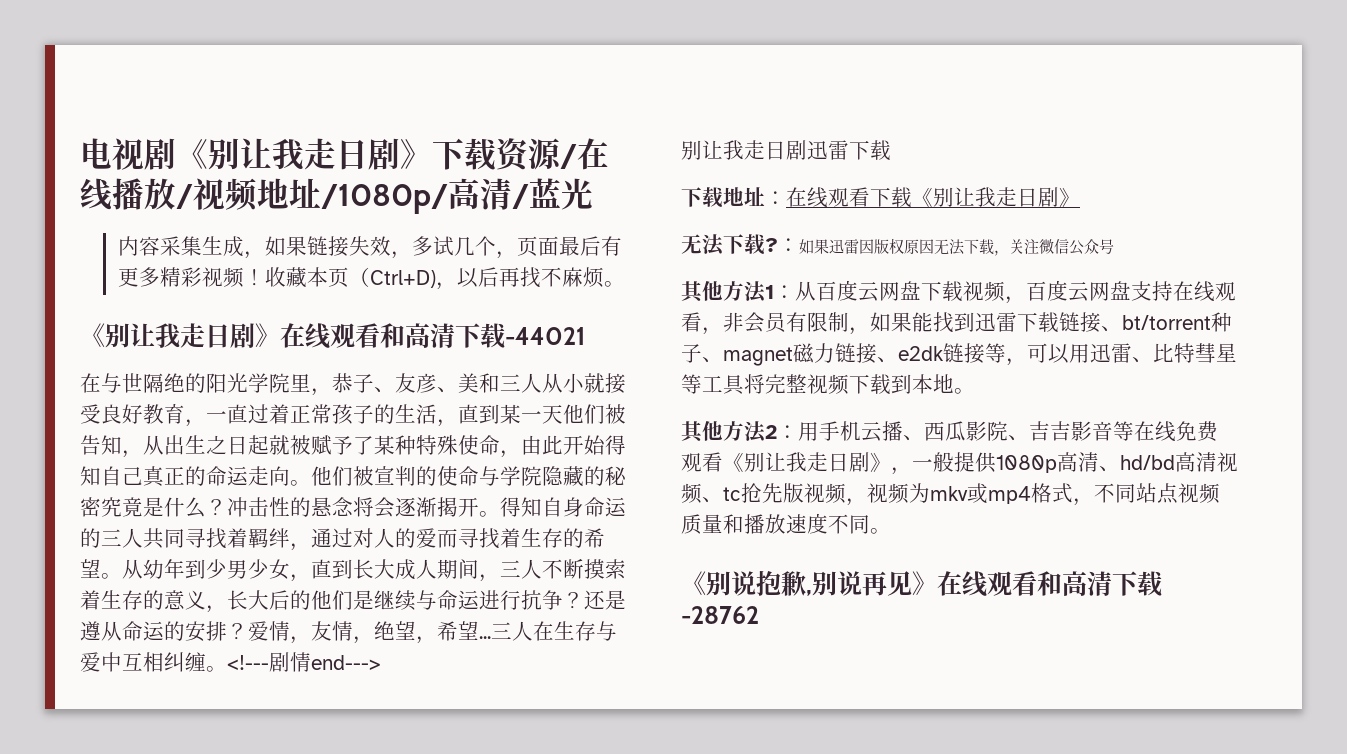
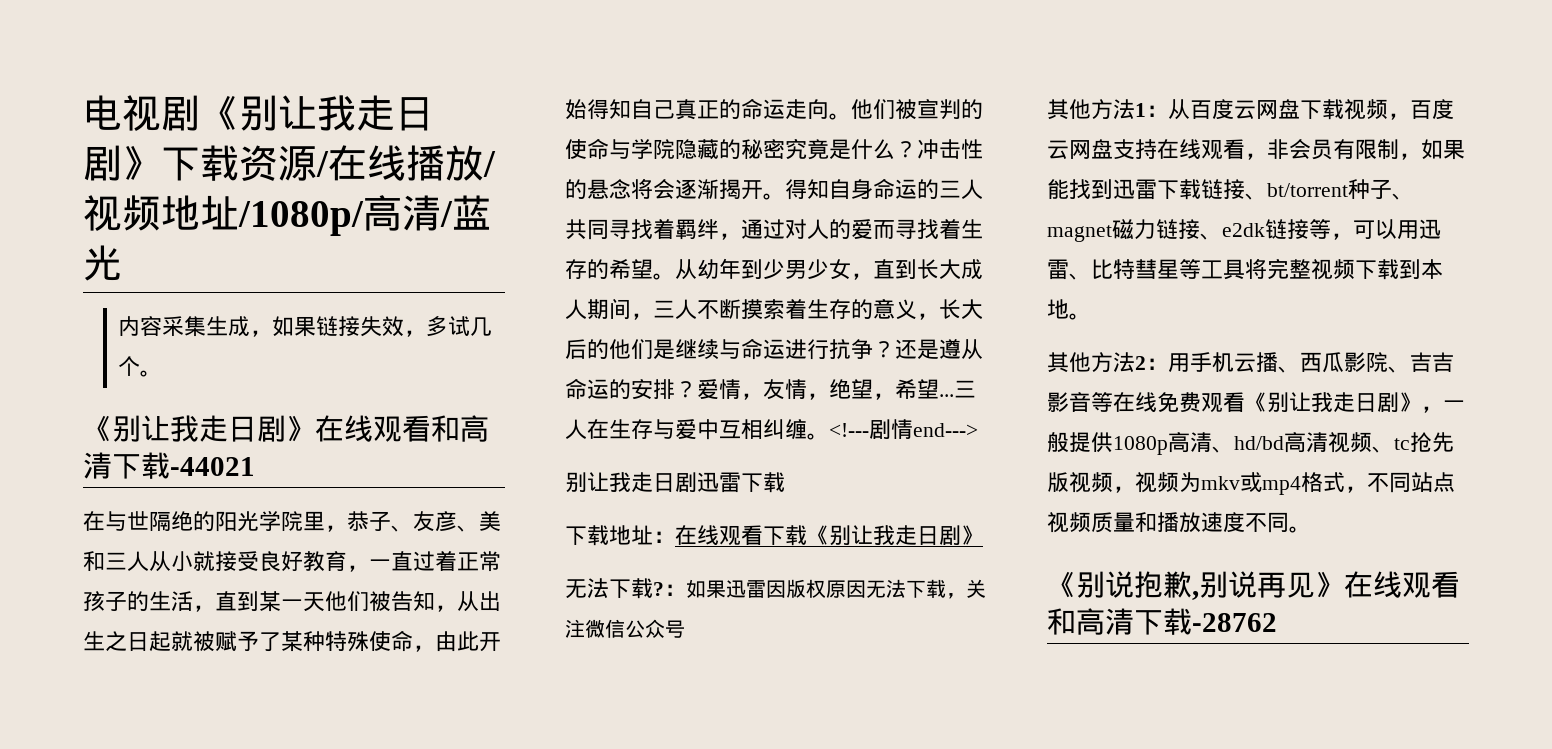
[495,236,622,259] [117,267,604,290] ，页面最后有更多精彩视频！收藏本页（Ctrl+D)，以后再找不麻烦 -> (141, 366) none

